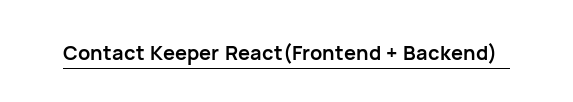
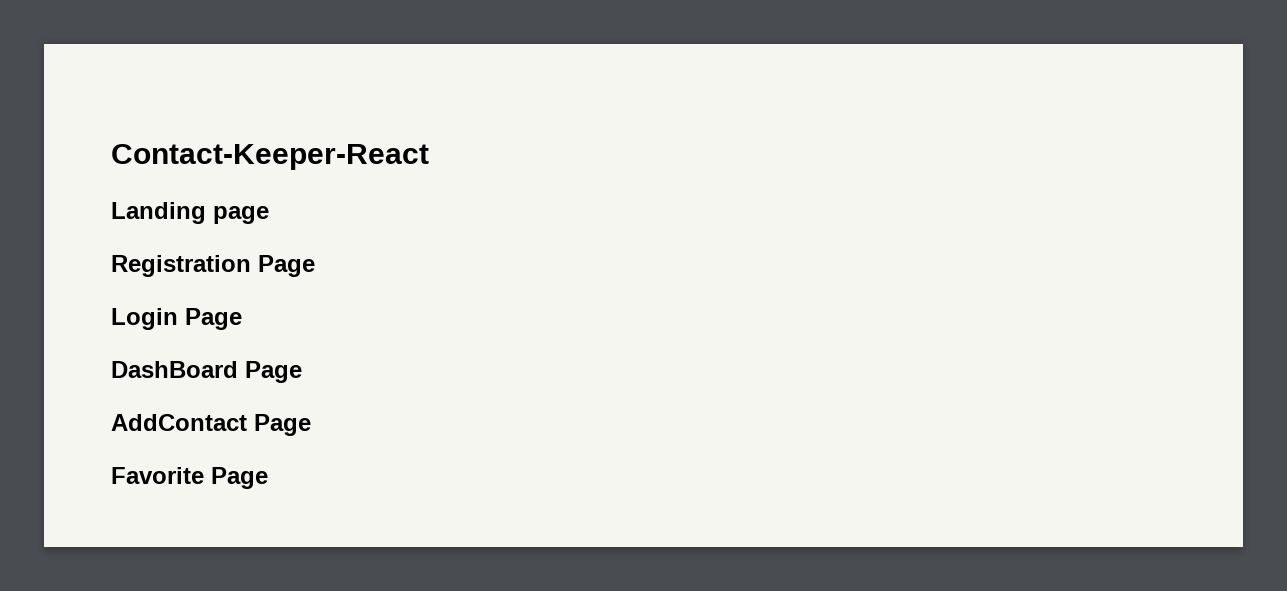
[63,42,497,65] Contact Keeper React(Frontend + Backend) -> [111,144,429,170] [111,202,269,224] [111,255,315,277] [111,308,242,330] [111,361,302,383] [111,414,311,436] [111,467,268,489] Contact-Keeper-React // Landing page // Registration Page // Login Page // DashBoard Page // AddContact Page // Favorite Page

